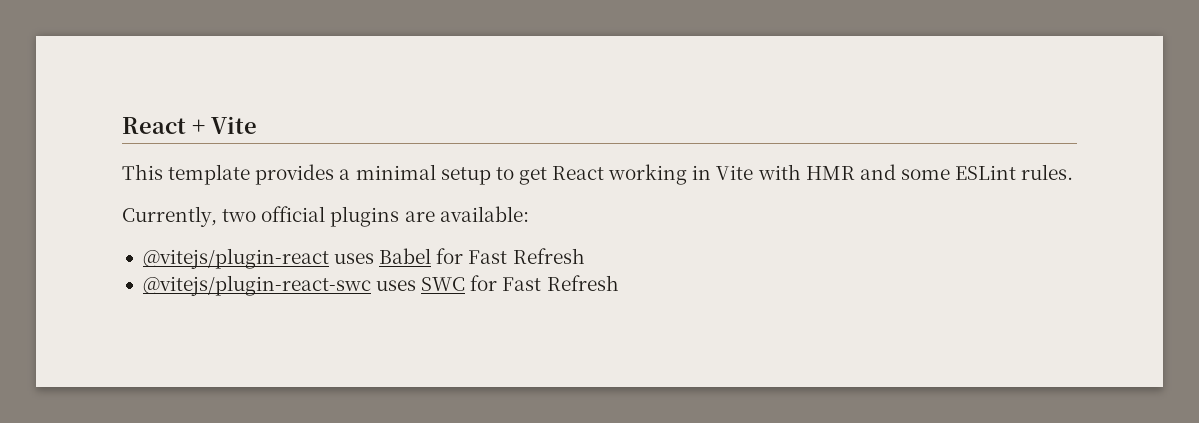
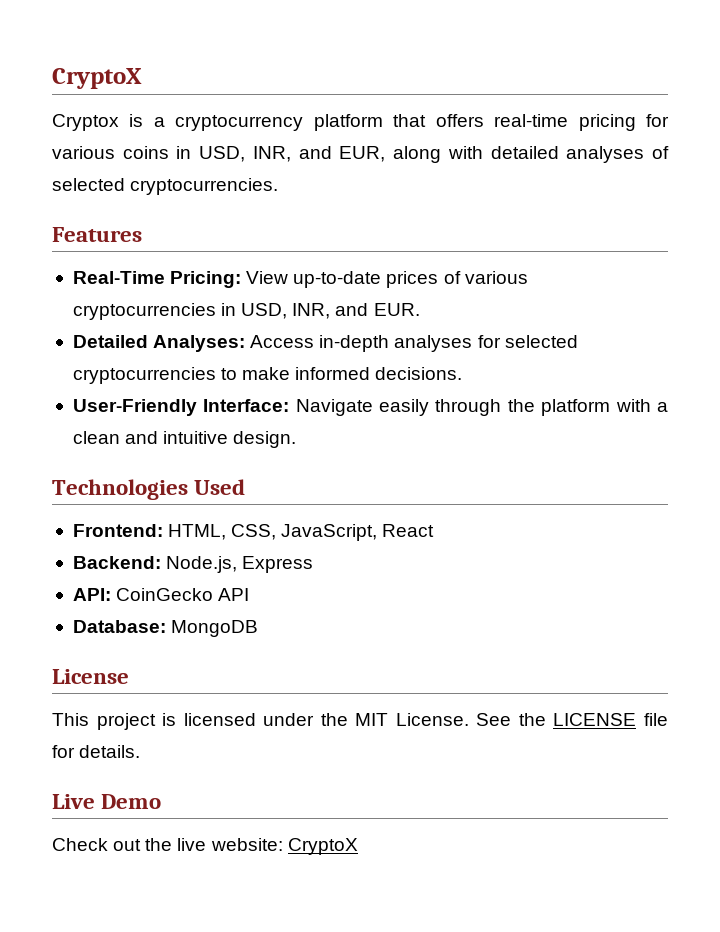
[122,116,257,134] [122,164,1074,185] [122,206,529,227] [142,248,585,269] [142,275,619,296] React + Vite // This template provides a minimal setup to get React working in Vite with HMR and some ESLint rules. // Currently, two official plugins are available: // @vitejs/plugin-react uses Babel for Fast Refresh // @vitejs/plugin-react-swc uses SWC for Fast Refresh -> [52,68,142,89] [52,114,670,131] [52,146,670,163] [52,178,279,195] [52,227,142,242] [72,271,528,288] [72,303,420,320] [72,335,578,352] [72,367,463,384] [72,399,669,416] [72,431,297,448] [52,479,246,500] [72,524,435,541] [72,556,314,573] [72,588,250,601] [72,620,259,637] [52,669,129,684] [52,713,668,730] [52,745,141,758] [52,794,162,809] [52,838,358,855] CryptoX // Cryptox is a cryptocurrency platform that offers real-time pricing for various coins in USD, INR, and EUR, along with detailed analyses of selected cryptocurrencies. // Features // Real-Time Pricing: View up-to-date prices of various cryptocurrencies in USD, INR, and EUR. // Detailed Analyses: Access in-depth analyses for selected cryptocurrencies to make informed decisions. // User-Friendly Interface: Navigate easily through the platform with a clean and intuitive design. // Technologies Used // Frontend: HTML, CSS, JavaScript, React // Backend: Node.js, Express // API: CoinGecko API // Database: MongoDB // License // This project is licensed under the MIT License. See the LICENSE file for details. // Live Demo // Check out the live website: CryptoX

